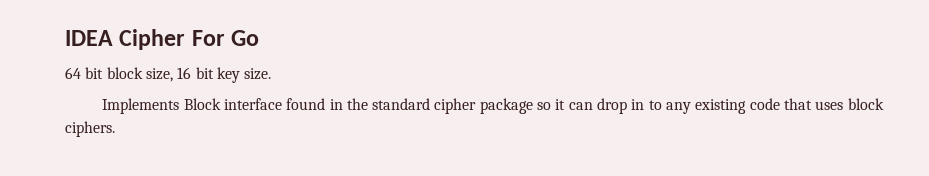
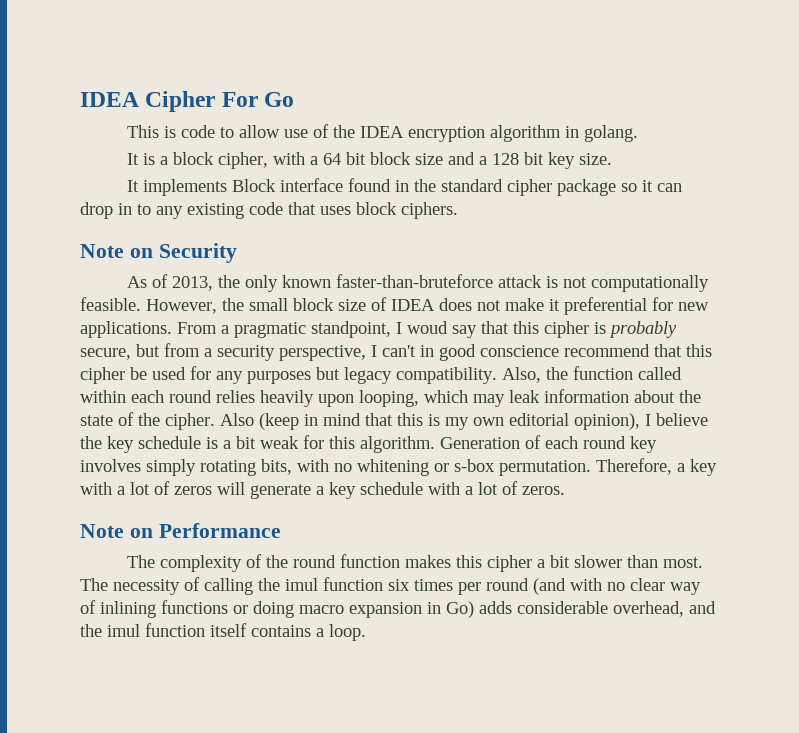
[65,67,192,82] 64 bit block size, 16 -> [126,124,638,142] [126,152,519,169] This is code to allow use of the IDEA encryption algorithm in golang. // It is a block cipher, with a 64 bit block size and a 128
[102,98,180,114] Implements -> [126,179,227,196] It implements
(115, 129) none -> [80,243,237,263] [126,274,709,292] [80,297,709,315] [80,321,677,338] [80,343,712,361] [80,366,682,384] [80,389,701,407] [80,412,708,430] [80,435,657,453] [80,458,717,476] [80,481,565,499] [80,523,281,538] [126,554,703,572] [80,577,701,595] [80,600,716,618] [80,623,366,641] // Note on Security // As of 2013, the only known faster-than-bruteforce attack is not computationally feasible. However, the small block size of IDEA does not make it preferential for new applications. From a pragmatic standpoint, I woud say that this cipher is probably secure, but from a security perspective, I can't in good conscience recommend that this cipher be used for any purposes but legacy compatibility. Also, the function called within each round relies heavily upon looping, which may leak information about the state of the cipher. Also (keep in mind that this is my own editorial opinion), I believe the key schedule is a bit weak for this algorithm. Generation of each round key involves simply rotating bits, with no whitening or s-box permutation. Therefore, a key with a lot of zeros will generate a key schedule with a lot of zeros. // Note on Performance // The complexity of the round function makes this cipher a bit slower than most. The necessity of calling the imul function six times per round (and with no clear way of inlining functions or doing macro expansion in Go) adds considerable overhead, and the imul function itself contains a loop.

